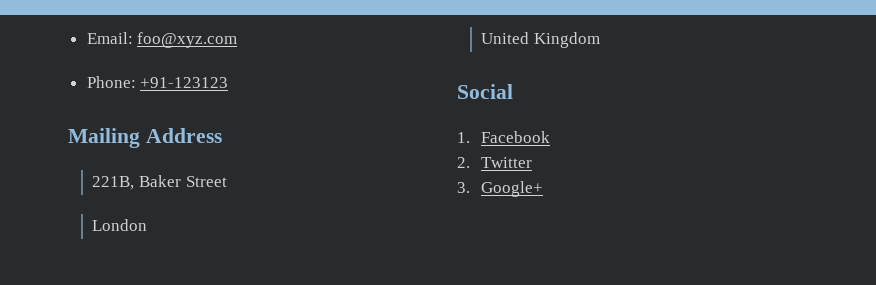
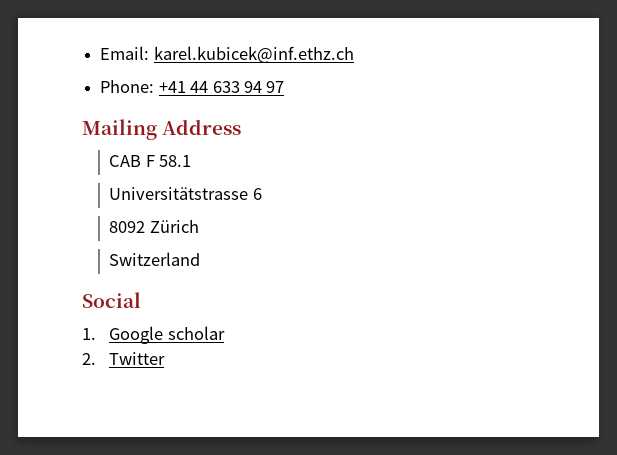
[137,32,238,48] foo@xyz.com -> [153,46,354,63] karel.kubicek@inf.ethz.ch
[140,77,229,88] [68,128,222,148] [92,175,227,190] [92,219,148,231] [481,32,601,48] +91-123123 // Mailing Address // 221B, Baker Street // London // United Kingdom -> [158,81,285,93] [82,119,242,140] [109,155,192,167] [109,187,262,200] [109,220,199,233] [109,252,201,266] +41 44 633 94 97 // Mailing Address // CAB F 58.1 // Universitätstrasse 6 // 8092 Zürich // Switzerland
[481,131,551,143] Facebook -> [109,326,225,344] Google scholar
[457,181,544,197] // 3. Google+ -> (166, 358) none

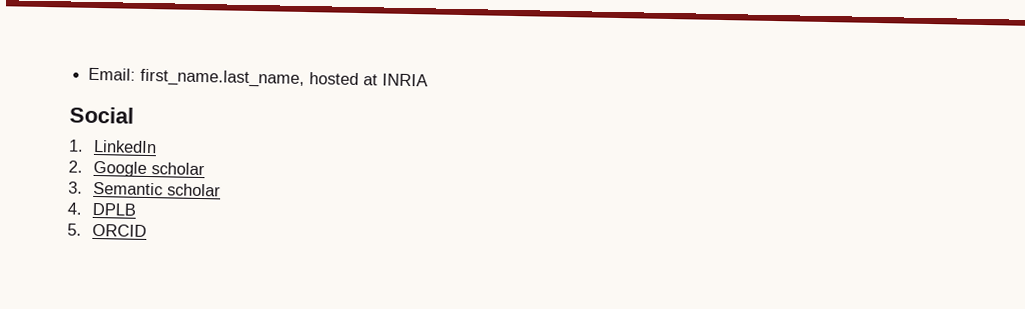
[153,46,354,63] [100,80,285,93] [82,119,242,140] [109,155,192,167] [109,187,262,200] [109,220,199,233] [109,252,201,266] [82,292,141,308] [82,326,225,344] [82,352,166,365] karel.kubicek@inf.ethz.ch // Phone: +41 44 633 94 97 // Mailing Address // CAB F 58.1 // Universitätstrasse 6 // 8092 Zürich // Switzerland // Social // 1. Google scholar // 2. Twitter -> [140,68,429,89] [69,106,134,124] [68,139,158,154] [68,160,206,177] [68,181,222,197] [67,202,137,216] [67,223,148,238] first_name.last_name, hosted at INRIA // Social // 1. LinkedIn // 2. Google scholar // 3. Semantic scholar // 4. DPLB // 5. ORCID

